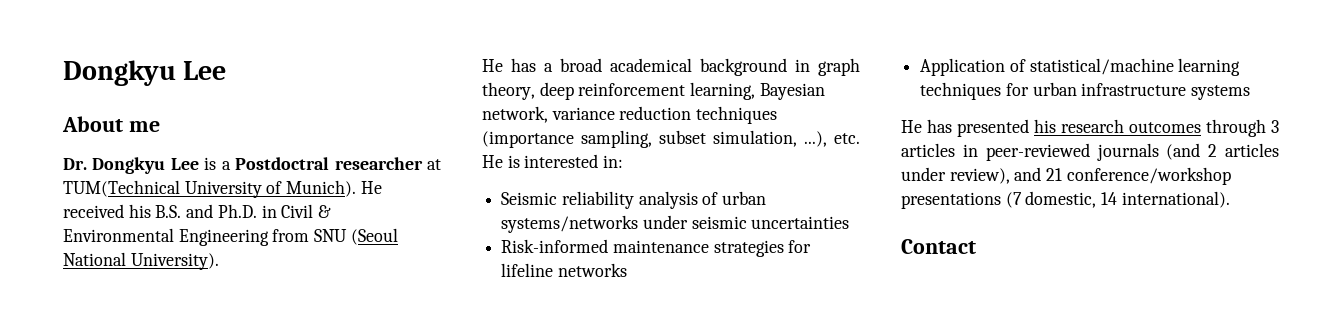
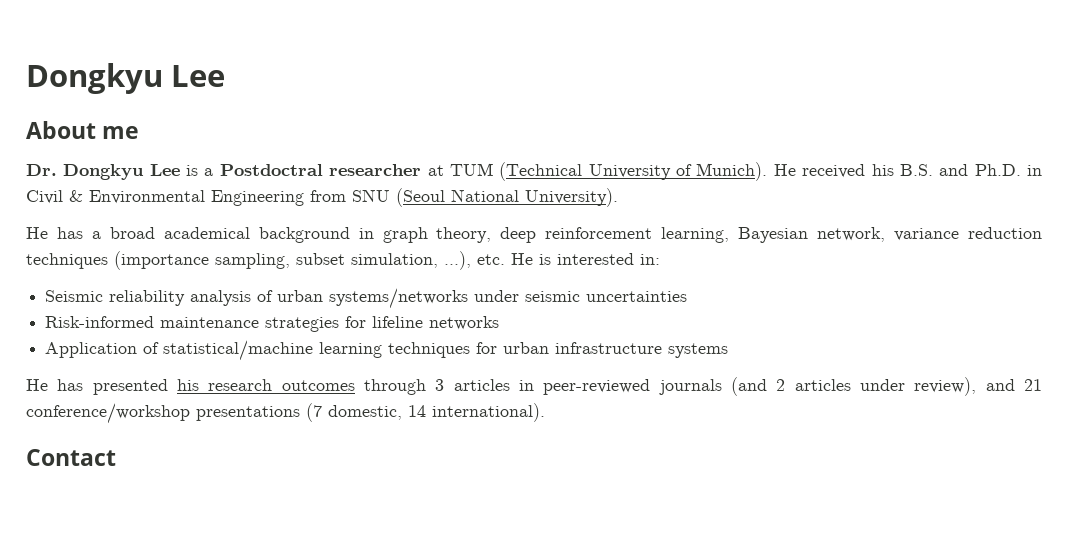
[63,180,180,197] TUM(Technical -> [449,162,583,181] TUM (Technical

